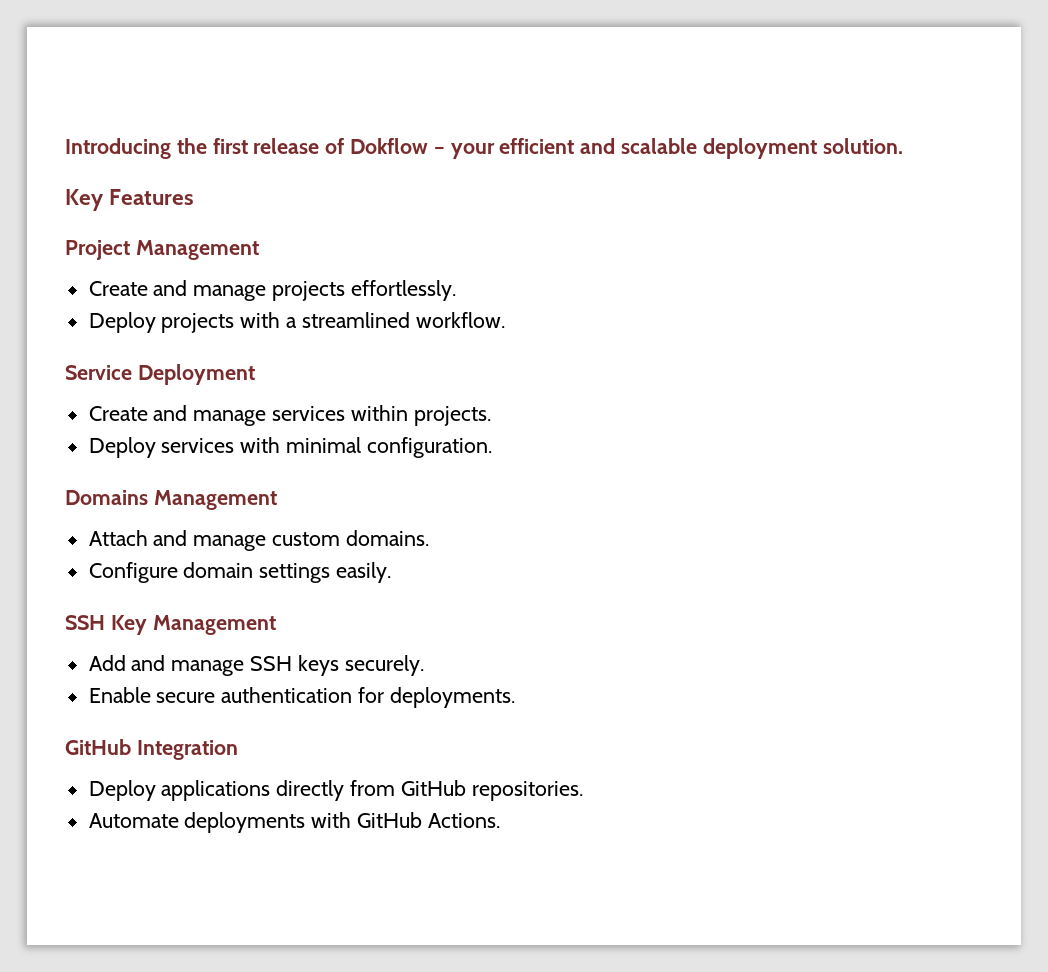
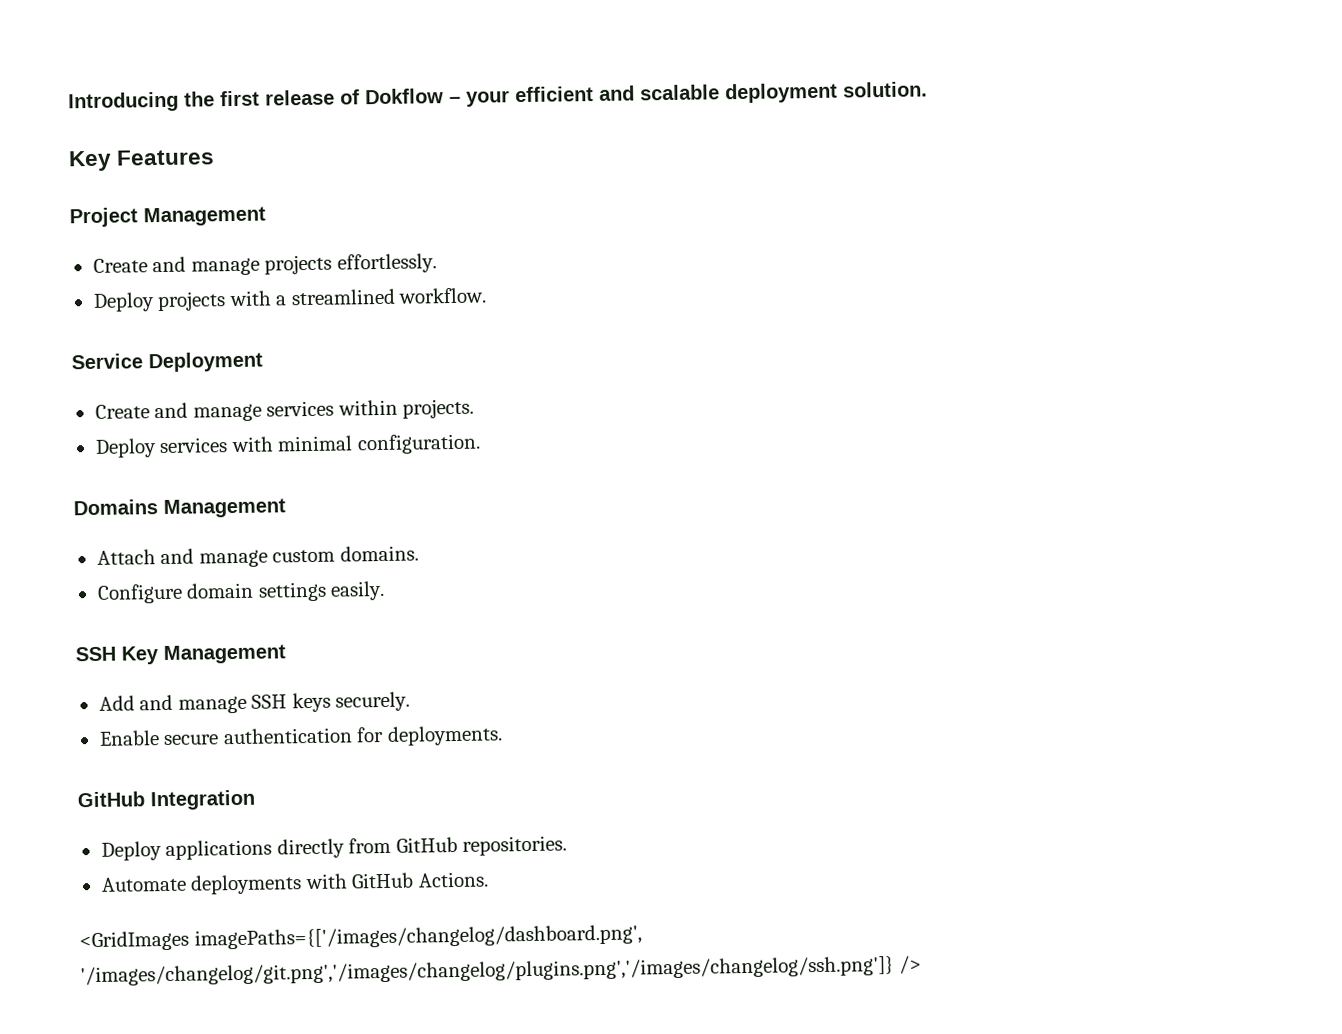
(500, 820) none -> [79,924,642,952] [80,955,922,987] // <GridImages imagePaths={['/images/changelog/dashboard.png', '/images/changelog/git.png','/images/changelog/plugins.png','/images/changelog/ssh.png']} />

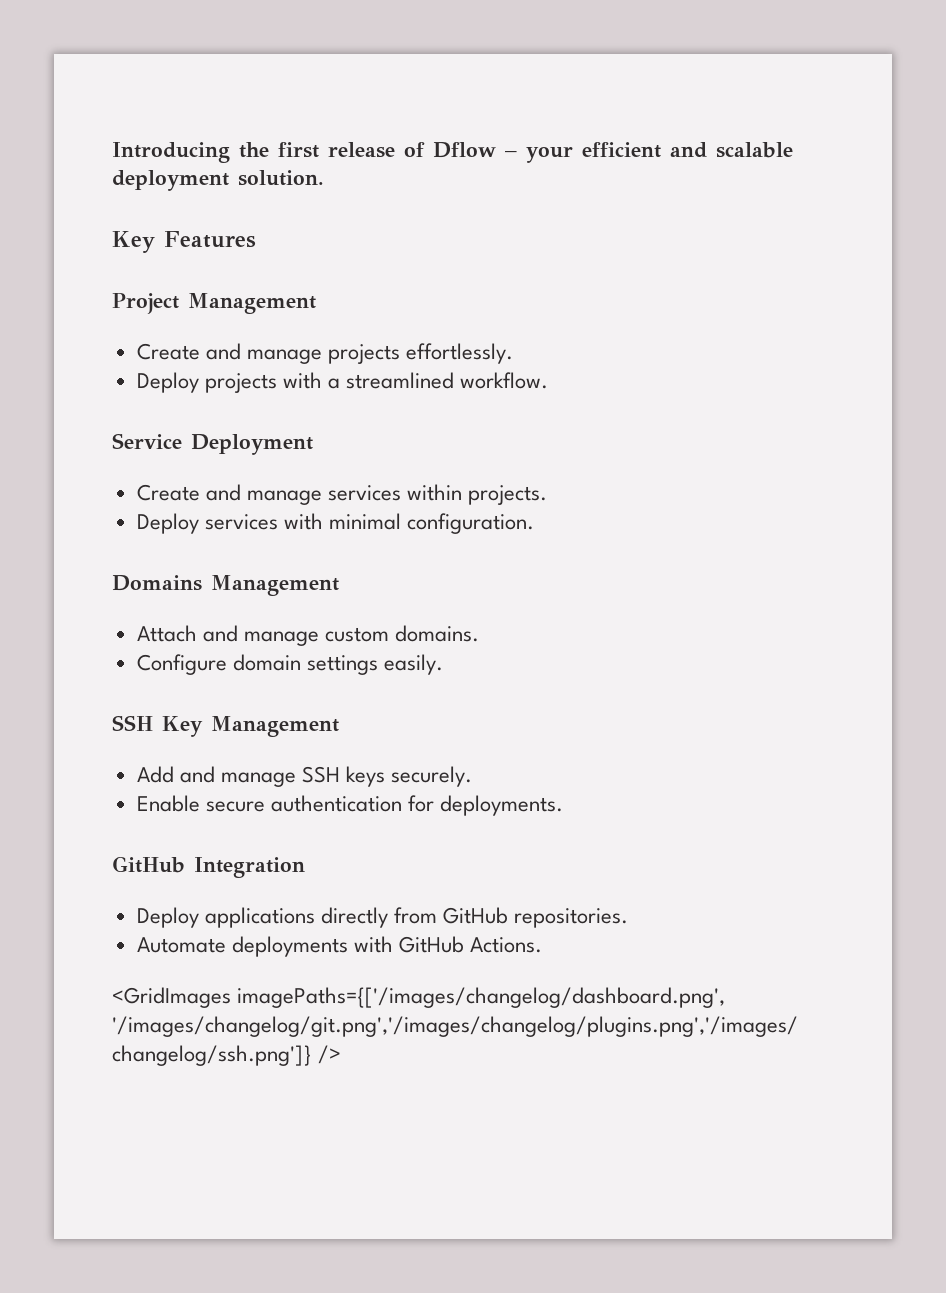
[365,88,444,105] Dokflow -> [433,142,496,158] Dflow

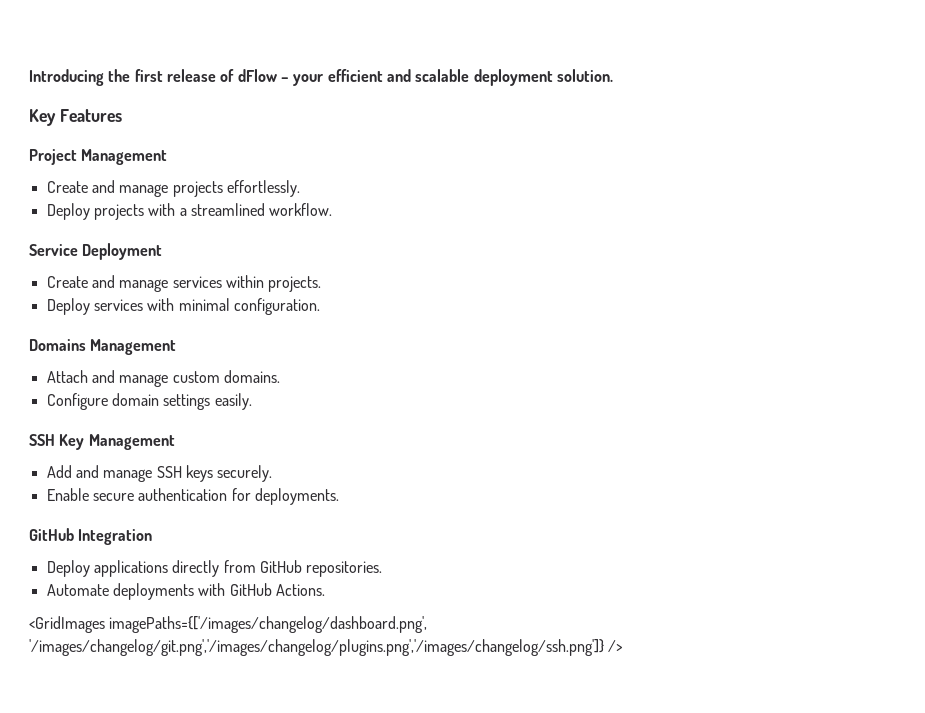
[433,142,496,158] Dflow -> [237,69,277,82] dFlow

